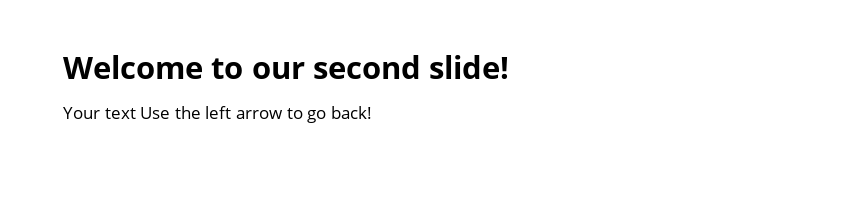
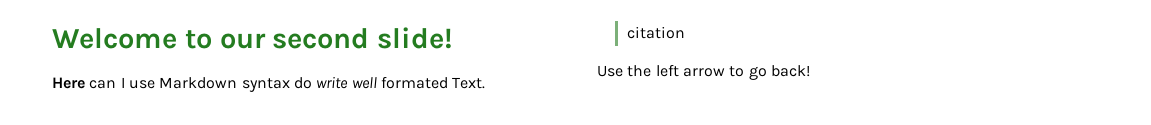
[63,107,136,119] Your text -> [52,76,486,92] [626,26,685,39] Here can I use Markdown syntax do write well formated Text. // citation //

